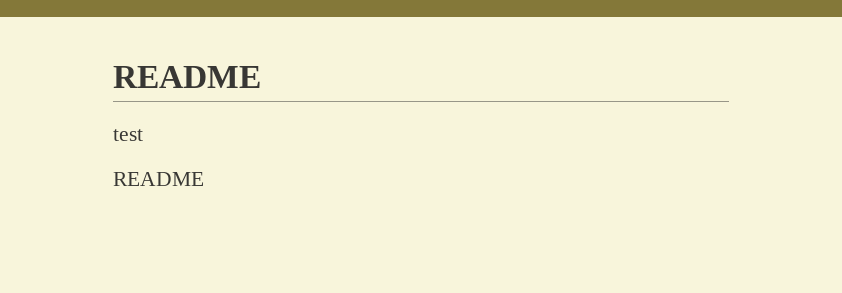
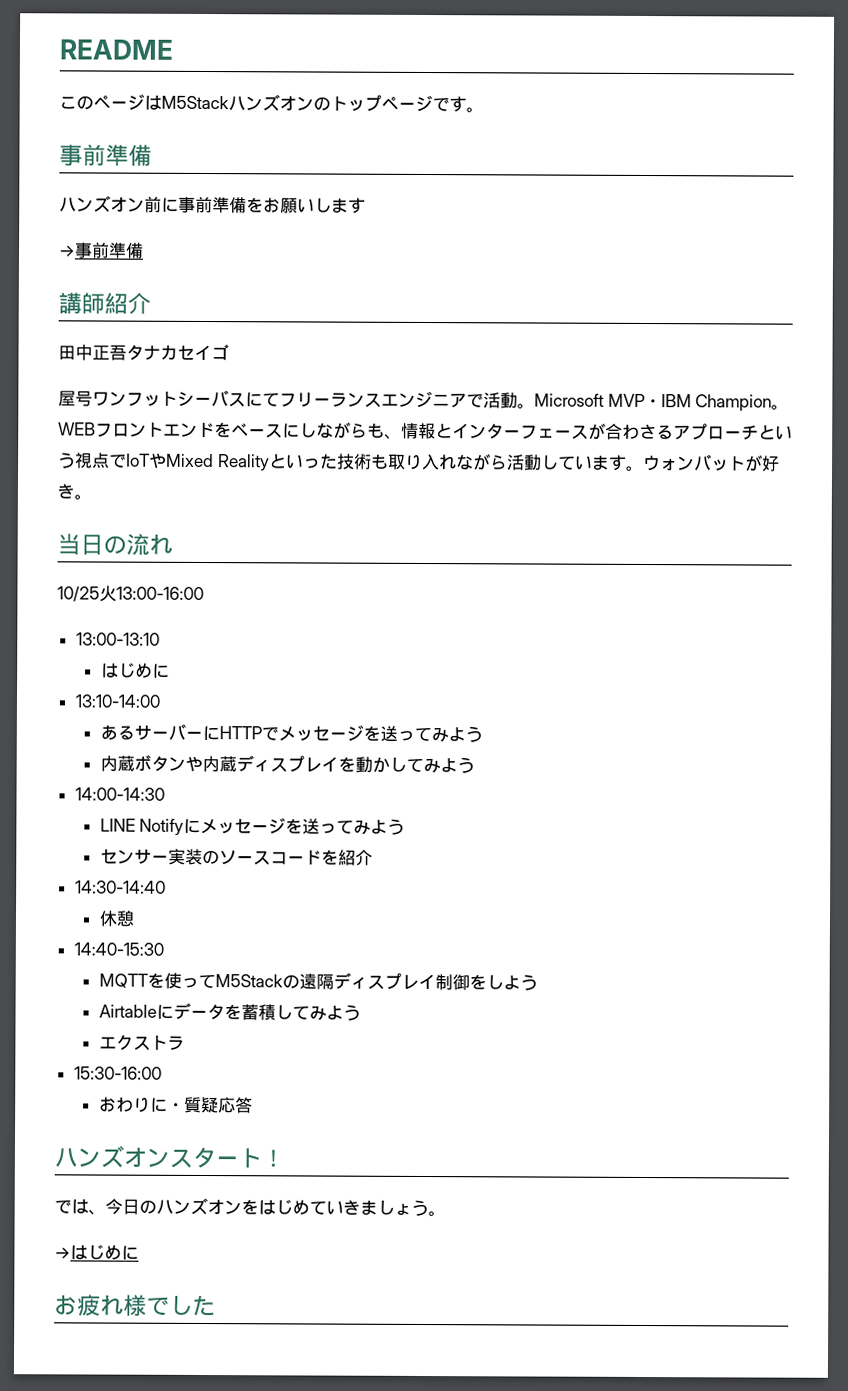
[113,129,143,141] [113,172,204,186] test // README -> [59,93,484,113] [59,144,152,167] [59,195,366,214] [58,242,144,259] [58,292,151,315] [58,344,229,361] [58,390,790,412] [58,421,793,441] [58,452,780,472] [57,483,92,500] [57,533,173,556] [57,585,204,602] [75,632,160,646] [100,662,170,679] [74,694,161,708] [99,723,483,743] [99,754,475,774] [74,787,165,801] [99,817,406,836] [99,848,373,866] [74,880,166,894] [98,910,135,927] [73,942,164,956] [98,972,538,991] [98,1002,361,1021] [98,1034,185,1051] [73,1066,162,1080] [98,1096,253,1114] [54,1145,285,1169] [54,1197,446,1217] [54,1244,139,1261] [54,1294,216,1317] このページはM5Stackハンズオンのトップページです。 // 事前準備 // ハンズオン前に事前準備をお願いします // →事前準備 // 講師紹介 // 田中正吾タナカセイゴ // 屋号ワンフットシーバスにてフリーランスエンジニアで活動。Microsoft MVP・IBM Champion。WEBフロントエンドをベースにしながらも、情報とインターフェースが合わさるアプローチという視点でIoTやMixed Realityといった技術も取り入れながら活動しています。ウォンバットが好き。 // 当日の流れ // 10/25火13:00-16:00 // 13:00-13:10 // はじめに // 13:10-14:00 // あるサーバーにHTTPでメッセージを送ってみよう // 内蔵ボタンや内蔵ディスプレイを動かしてみよう // 14:00-14:30 // LINE Notifyにメッセージを送ってみよう // センサー実装のソースコードを紹介 // 14:30-14:40 // 休憩 // 14:40-15:30 // MQTTを使ってM5Stackの遠隔ディスプレイ制御をしよう // Airtableにデータを蓄積してみよう // エクストラ // 15:30-16:00 // おわりに・質疑応答 // ハンズオンスタート！ // では、今日のハンズオンをはじめていきましょう。 // →はじめに // お疲れ様でした

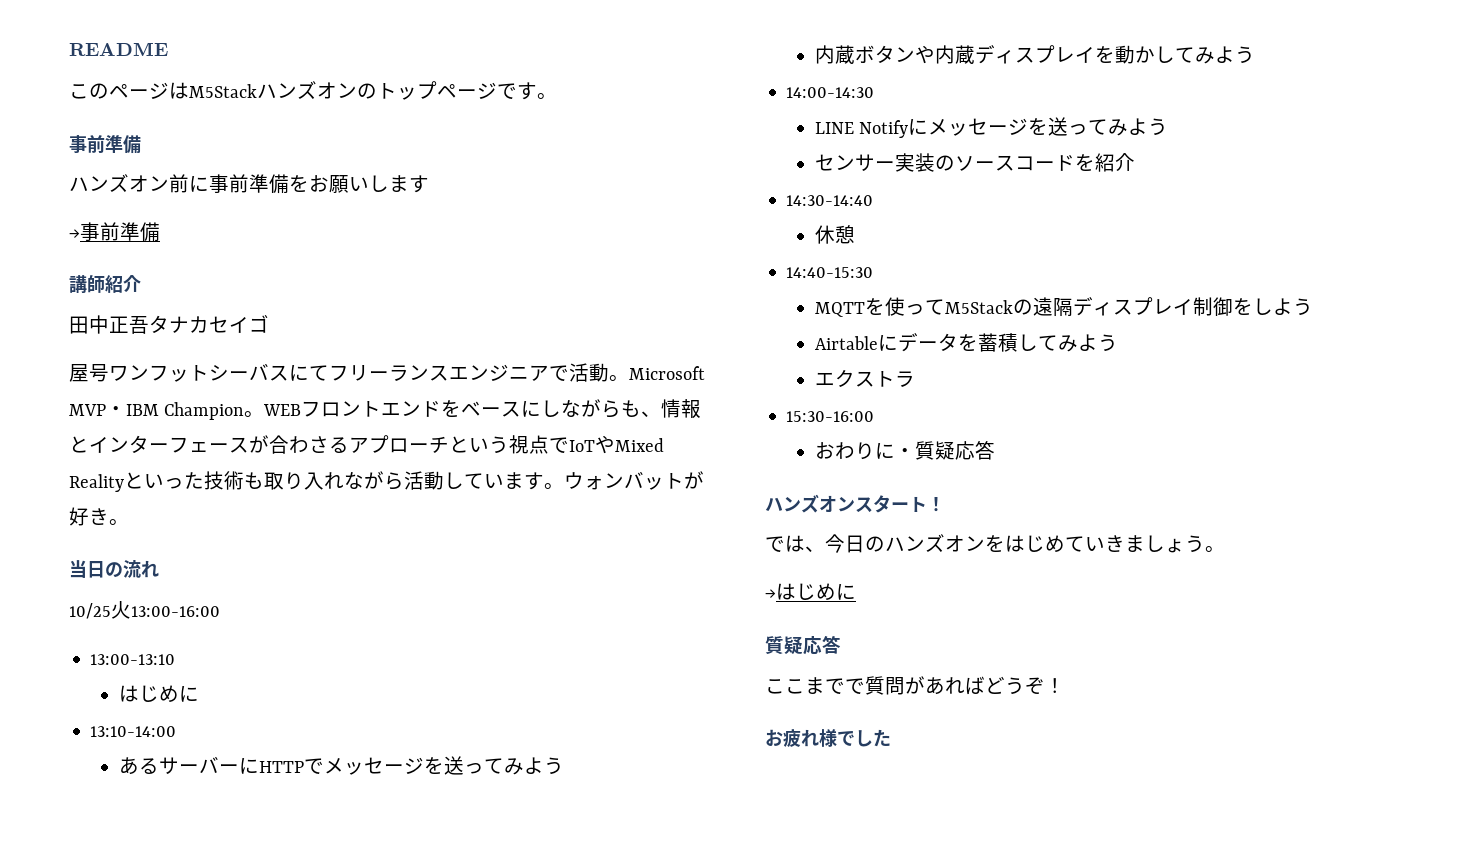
(139, 1253) none -> [765,635,841,655] [765,676,1065,695] // 質疑応答 // ここまでで質問があればどうぞ！

